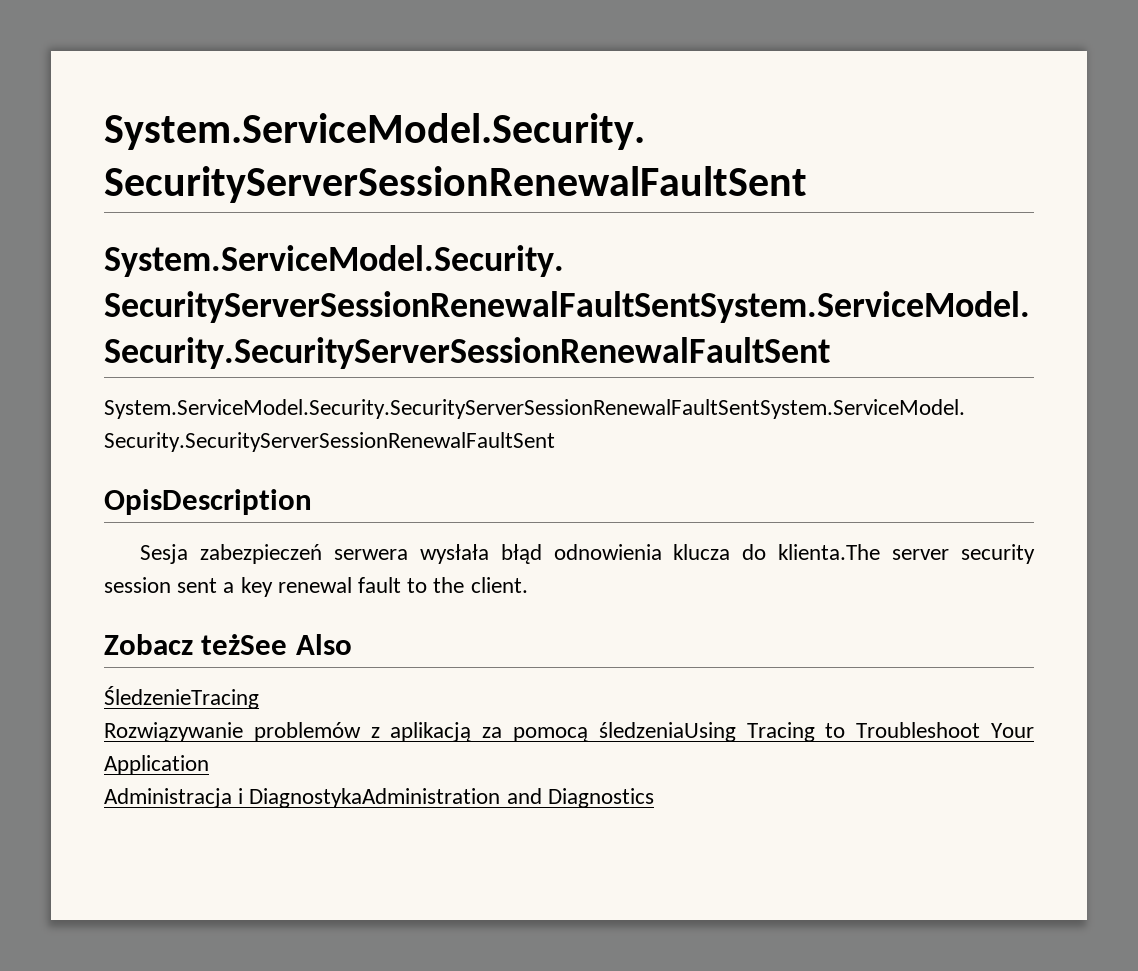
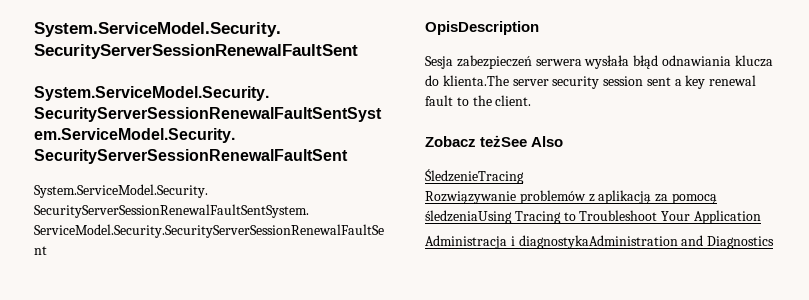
[553,544,662,560] odnowienia -> [661,55,731,66] odnawiania
[249,788,501,808] DiagnostykaAdministration -> [518,235,678,249] diagnostykaAdministration

